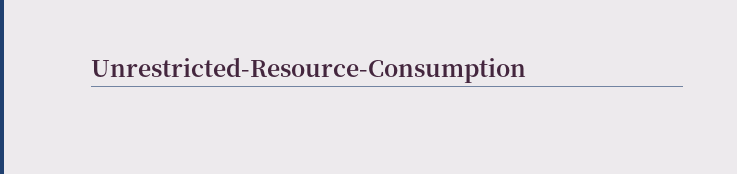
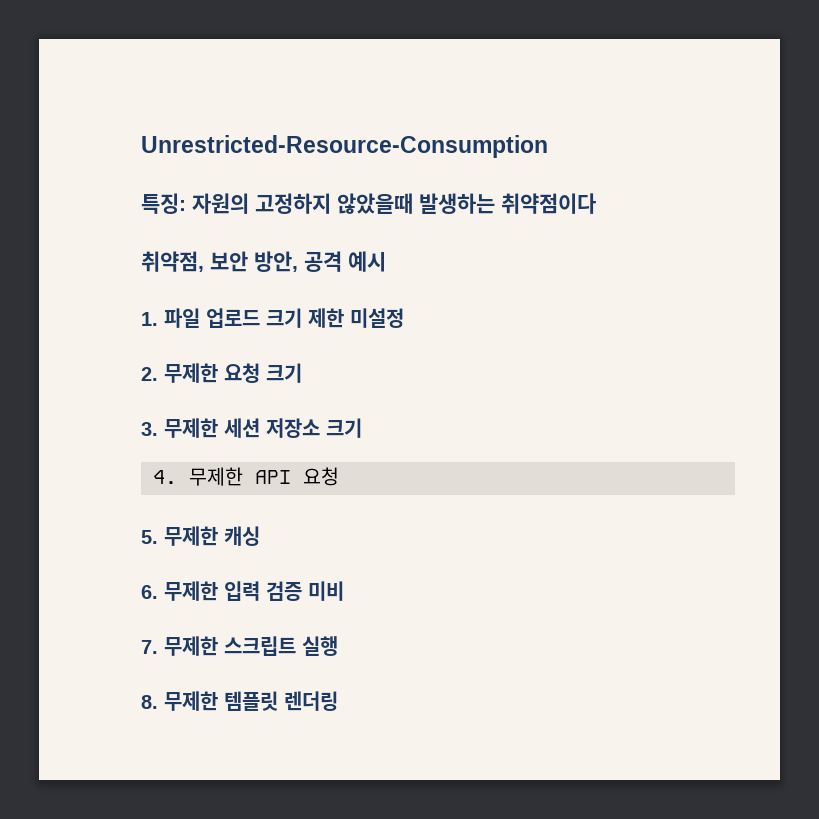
(526, 70) none -> [141,193,596,214] [141,251,386,272] [141,308,404,328] [141,363,302,383] [141,418,362,438] [153,467,339,486] [141,526,260,546] [141,581,344,601] [141,636,338,656] [141,691,338,711] // 특징: 자원의 고정하지 않았을때 발생하는 취약점이다 // 취약점, 보안 방안, 공격 예시 // 1. 파일 업로드 크기 제한 미설정 // 2. 무제한 요청 크기 // 3. 무제한 세션 저장소 크기 // 4. 무제한 API 요청 // 5. 무제한 캐싱 // 6. 무제한 입력 검증 미비 // 7. 무제한 스크립트 실행 // 8. 무제한 템플릿 렌더링

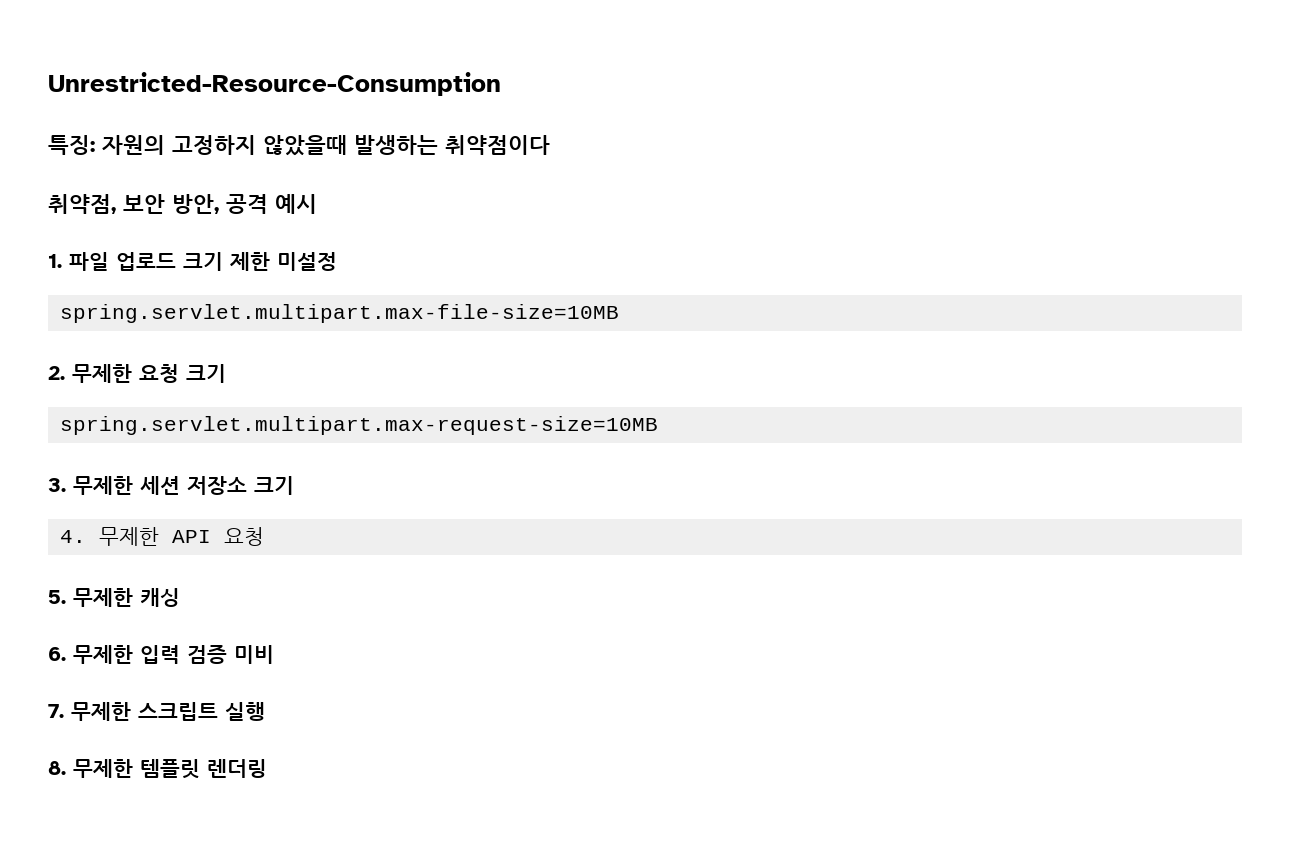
(404, 318) none -> [60,304,620,323] // spring.servlet.multipart.max-file-size=10MB
(302, 373) none -> [60,416,659,435] // spring.servlet.multipart.max-request-size=10MB

